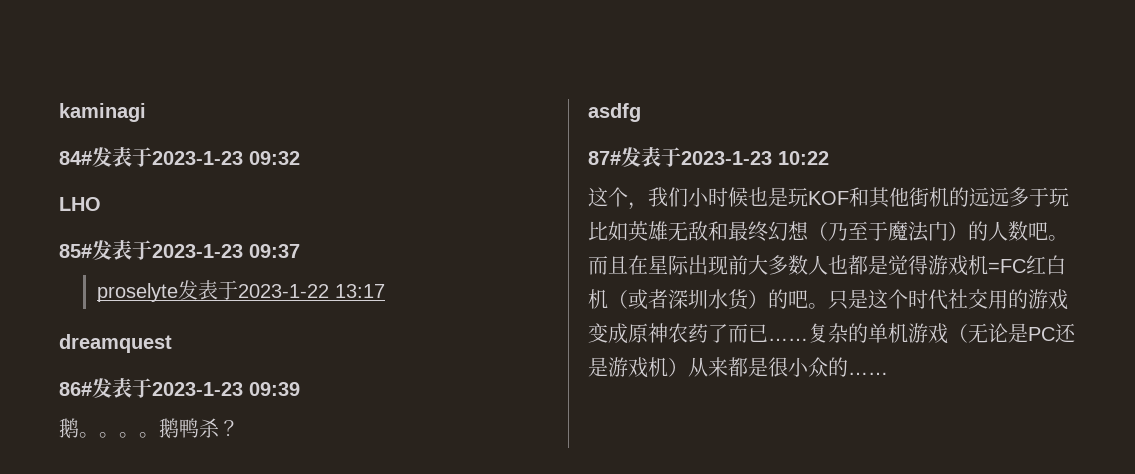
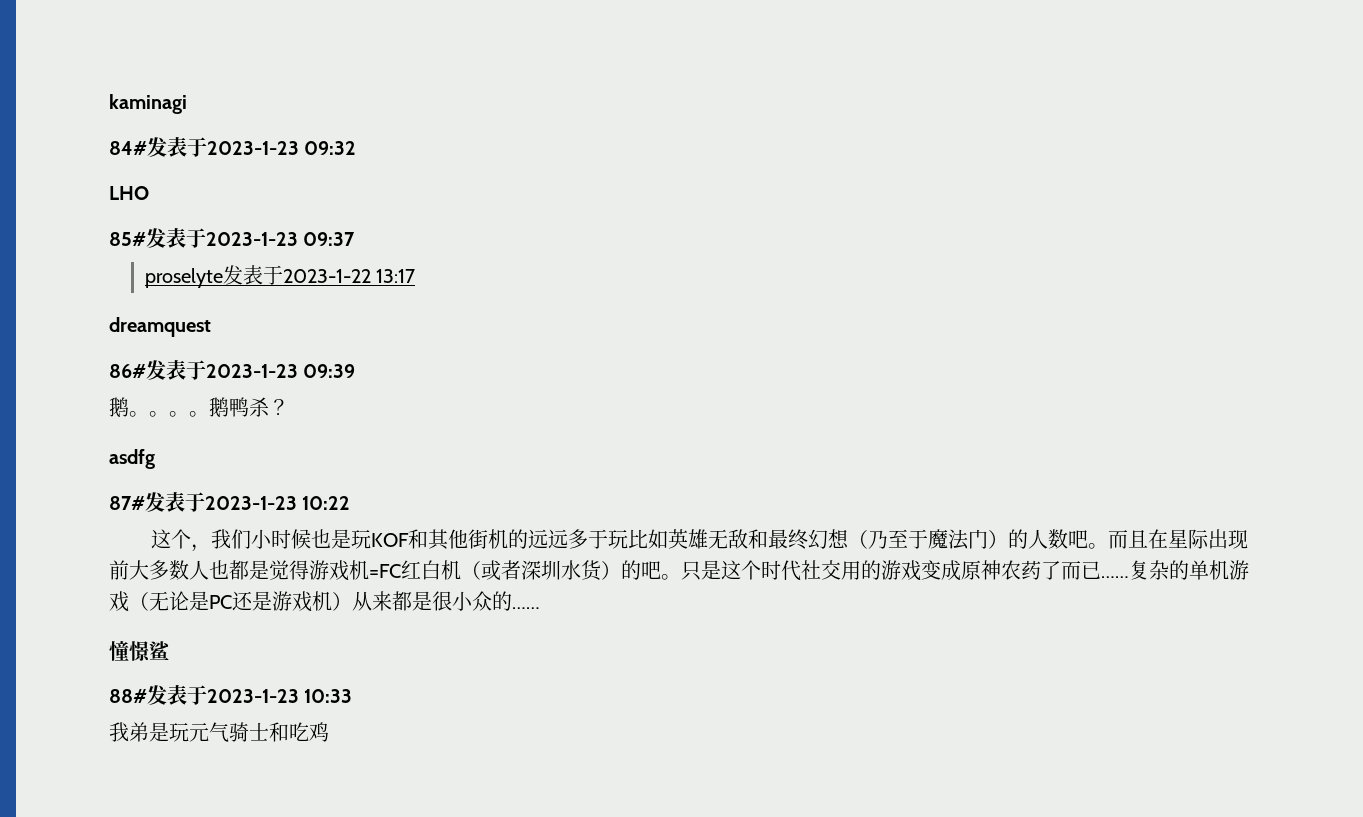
(888, 373) none -> [109,640,170,662] [109,685,353,705] [109,722,329,742] // 憧憬鲨 // 88#发表于2023-1-23 10:33 // 我弟是玩元气骑士和吃鸡

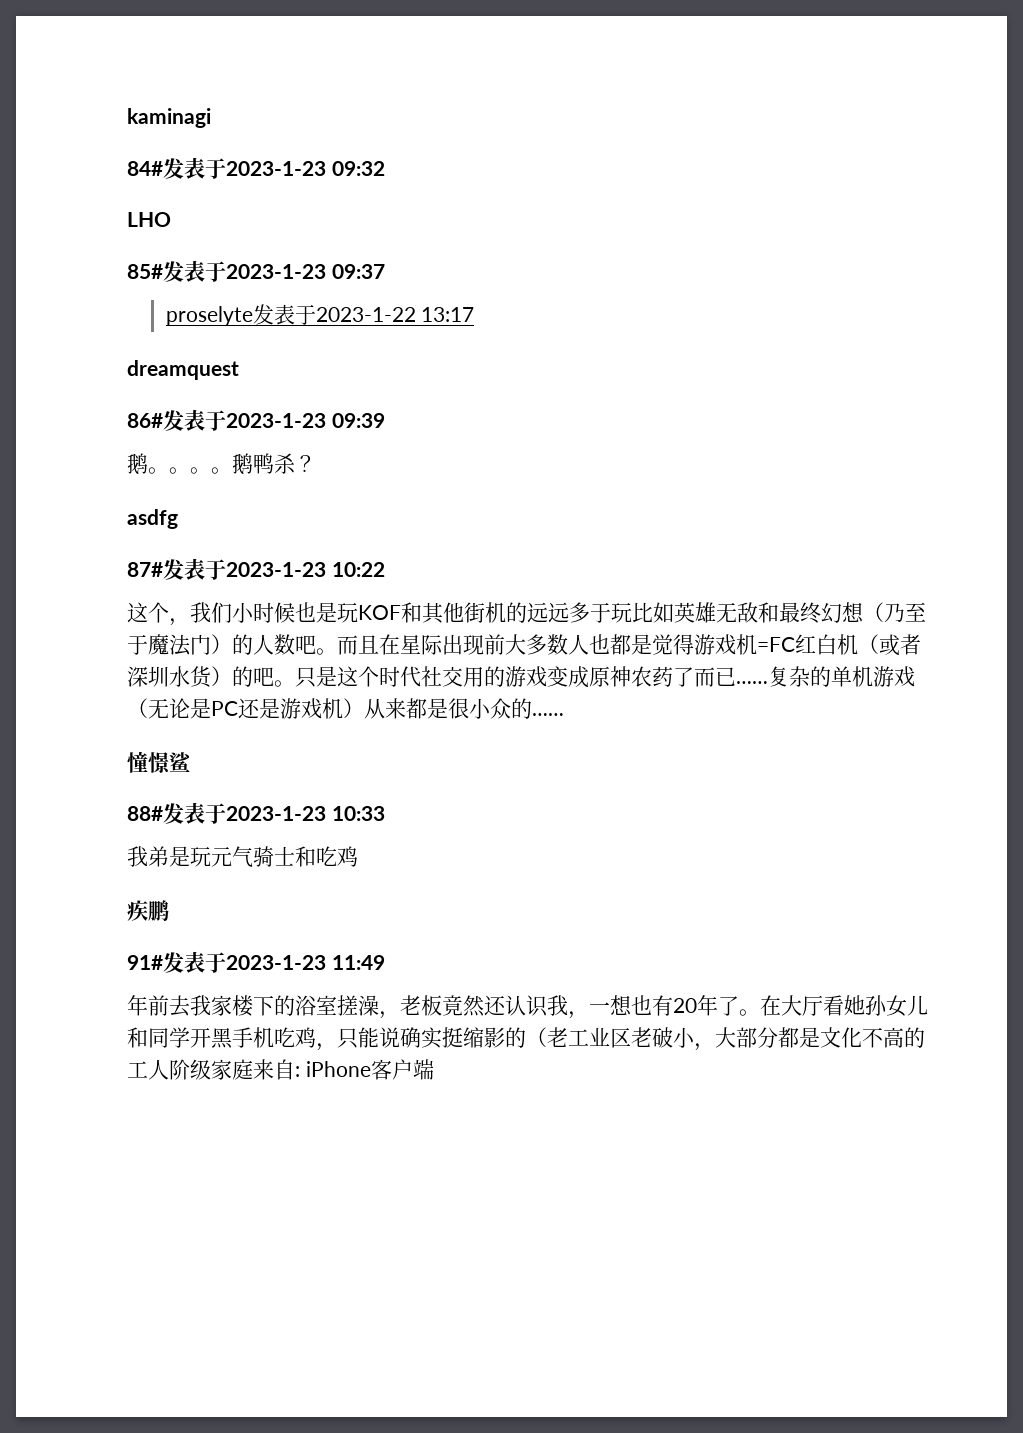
(329, 732) none -> [127,900,169,921] [127,951,385,973] [127,995,928,1019] [127,1027,925,1051] [127,1059,434,1080] // 疾鹏 // 91#发表于2023-1-23 11:49 // 年前去我家楼下的浴室搓澡，老板竟然还认识我，一想也有20年了。在大厅看她孙女儿和同学开黑手机吃鸡，只能说确实挺缩影的（老工业区老破小，大部分都是文化不高的工人阶级家庭来自: iPhone客户端

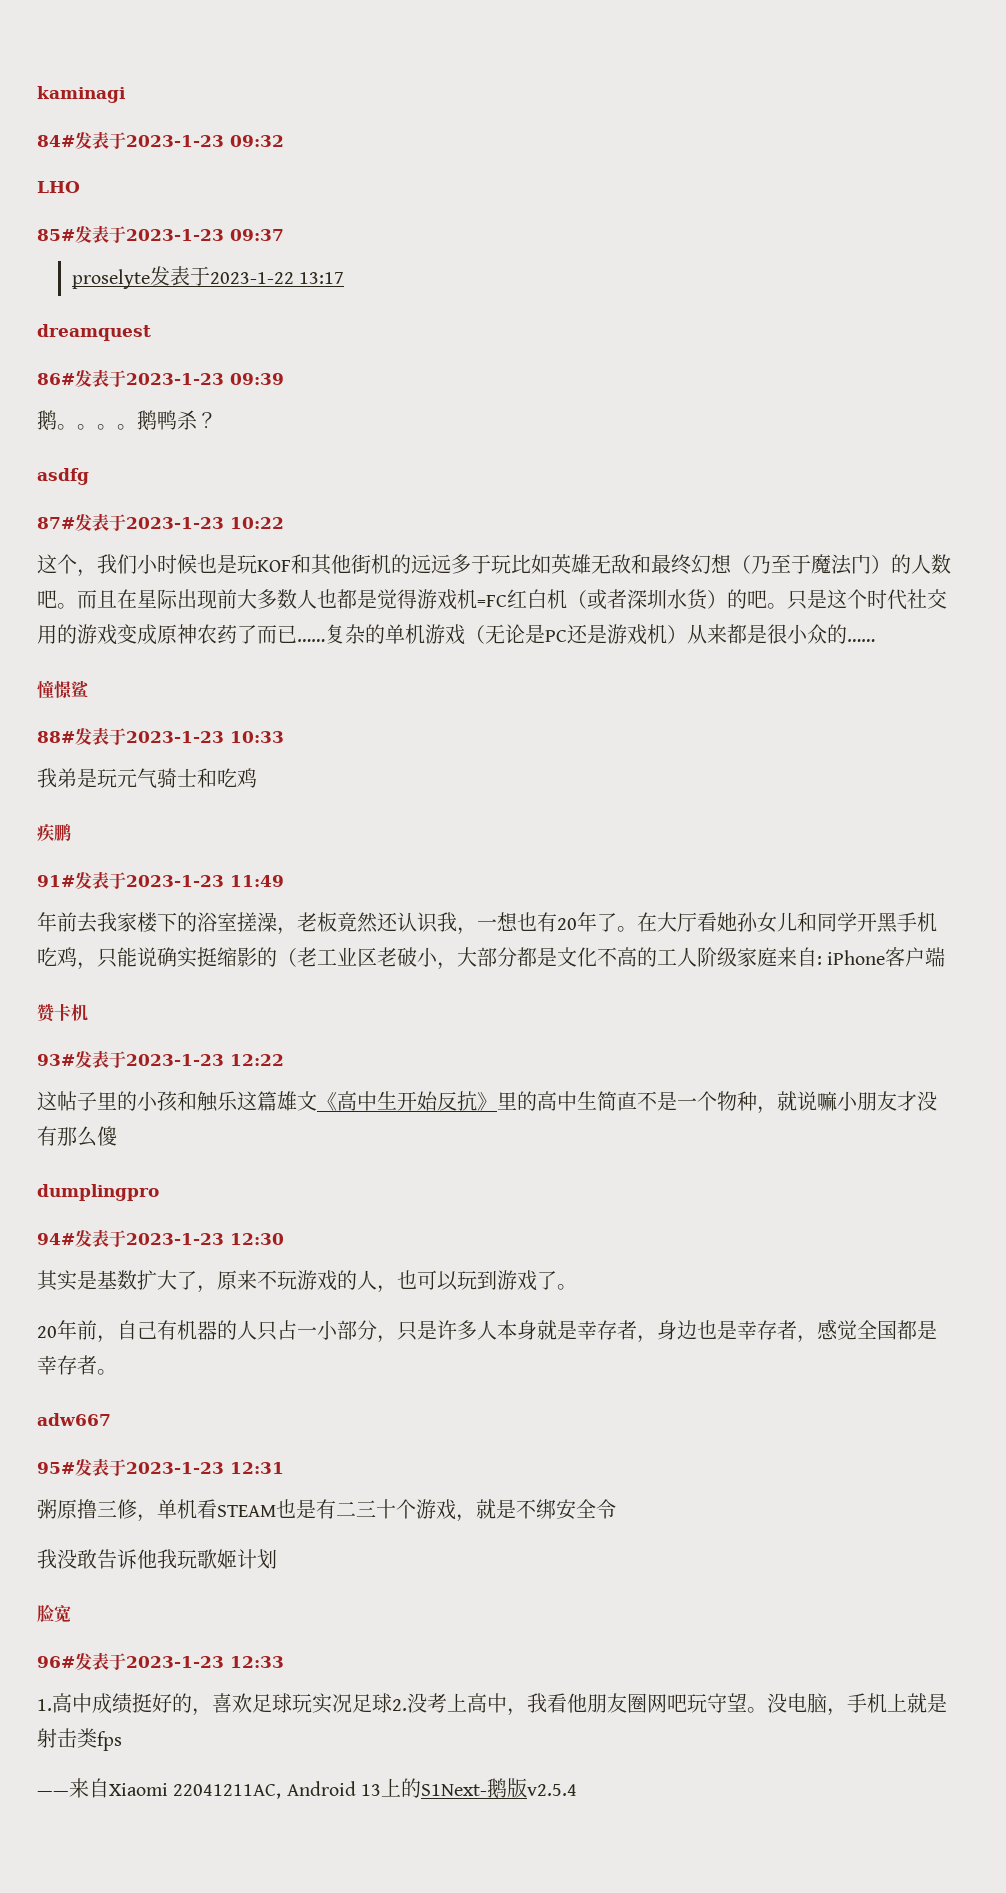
(434, 1069) none -> [37,1003,88,1022] [37,1050,284,1068] [37,1091,937,1114] [37,1126,117,1147] [37,1184,159,1201] [37,1229,284,1247] [37,1270,577,1293] [37,1319,937,1343] [37,1355,117,1375] [37,1413,111,1426] [37,1458,284,1476] [37,1499,616,1522] [37,1549,277,1569] [37,1605,71,1623] [37,1652,284,1670] [37,1693,947,1716] [37,1728,122,1751] [37,1778,578,1799] // 赞卡机 // 93#发表于2023-1-23 12:22 // 这帖子里的小孩和触乐这篇雄文《高中生开始反抗》里的高中生简直不是一个物种，就说嘛小朋友才没有那么傻 // dumplingpro // 94#发表于2023-1-23 12:30 // 其实是基数扩大了，原来不玩游戏的人，也可以玩到游戏了。 // 20年前，自己有机器的人只占一小部分，只是许多人本身就是幸存者，身边也是幸存者，感觉全国都是幸存者。 // adw667 // 95#发表于2023-1-23 12:31 // 粥原撸三修，单机看STEAM也是有二三十个游戏，就是不绑安全令 // 我没敢告诉他我玩歌姬计划 // 脸宽 // 96#发表于2023-1-23 12:33 // 1.高中成绩挺好的，喜欢足球玩实况足球2.没考上高中，我看他朋友圈网吧玩守望。没电脑，手机上就是射击类fps // ——来自Xiaomi 22041211AC, Android 13上的S1Next-鹅版v2.5.4

